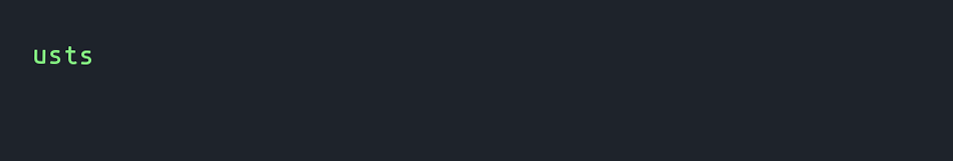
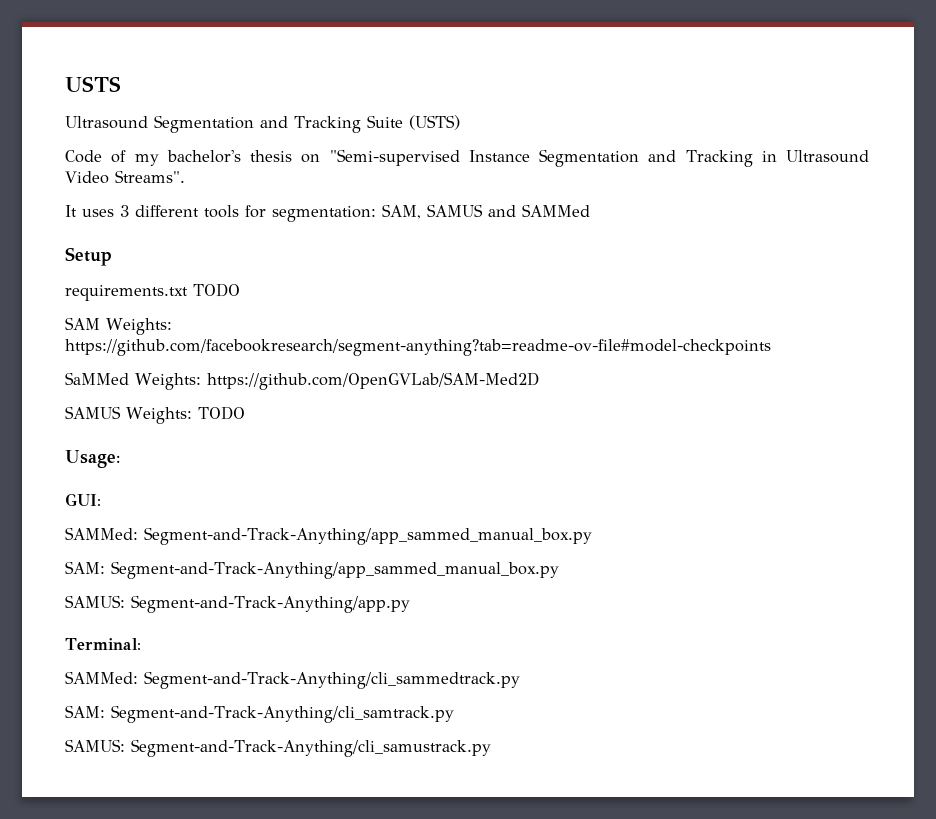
[32,45,95,65] usts -> [65,76,121,92] [65,115,460,133] [65,149,870,167] [65,170,185,184] [65,204,590,222] [65,247,112,266] [65,283,240,301] [65,317,172,335] [65,339,771,356] [65,372,539,390] [65,406,245,424] [65,450,120,468] [65,493,101,506] [65,527,592,545] [65,561,559,579] [65,595,410,613] [65,638,141,650] [65,671,520,689] [65,705,454,723] [65,739,491,757] USTS // Ultrasound Segmentation and Tracking Suite (USTS) // Code of my bachelor's thesis on "Semi-supervised Instance Segmentation and Tracking in Ultrasound Video Streams". // It uses 3 different tools for segmentation: SAM, SAMUS and SAMMed // Setup // requirements.txt TODO // SAM Weights: https://github.com/facebookresearch/segment-anything?tab=readme-ov-file#model-checkpoints // SaMMed Weights: https://github.com/OpenGVLab/SAM-Med2D // SAMUS Weights: TODO // Usage: // GUI: // SAMMed: Segment-and-Track-Anything/app_sammed_manual_box.py // SAM: Segment-and-Track-Anything/app_sammed_manual_box.py // SAMUS: Segment-and-Track-Anything/app.py // Terminal: // SAMMed: Segment-and-Track-Anything/cli_sammedtrack.py // SAM: Segment-and-Track-Anything/cli_samtrack.py // SAMUS: Segment-and-Track-Anything/cli_samustrack.py

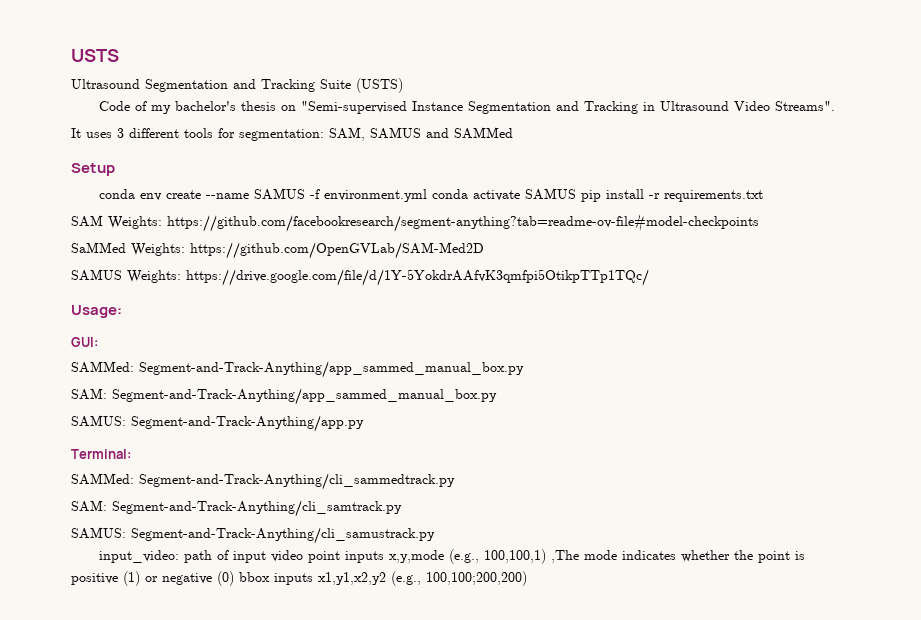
(112, 256) none -> [99,188,661,202] conda env create --name SAMUS -f environment.yml conda activate SAMUS pip install -r
[193,283,240,297] TODO -> (764, 196) none
[197,406,245,420] TODO -> [186,269,649,286] https://drive.google.com/file/d/1Y-5YokdrAAfvK3qmfpi5OtikpTTp1TQc/
(491, 748) none -> [99,549,806,564] [71,571,527,586] // input_video: path of input video point inputs x,y,mode (e.g., 100,100,1) ,The mode indicates whether the point is positive (1) or negative (0) bbox inputs x1,y1,x2,y2 (e.g., 100,100;200,200)

